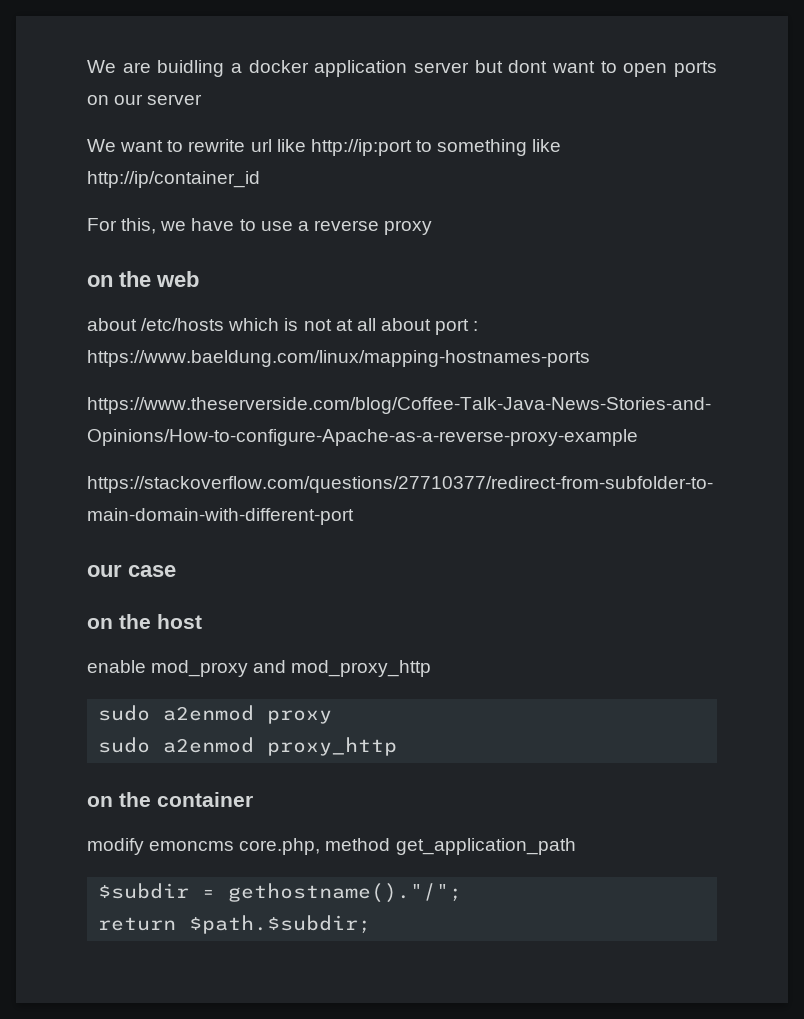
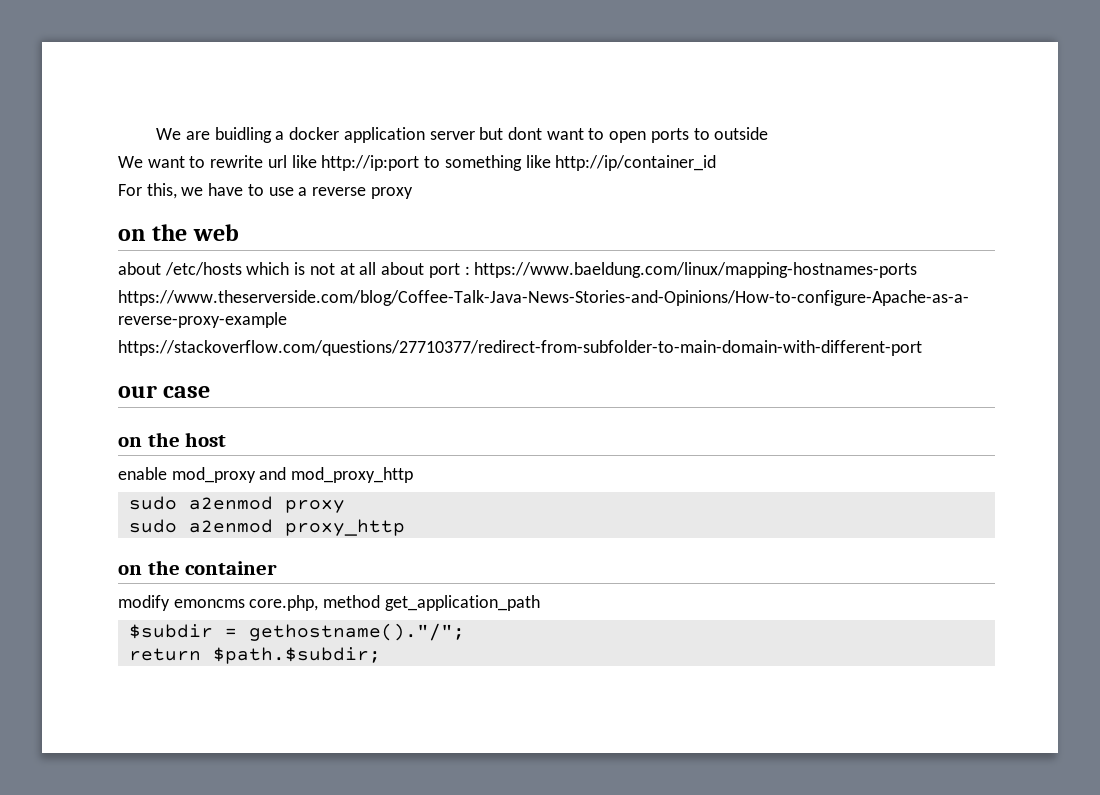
[87,94,203,105] on our server -> [693,127,769,140] to outside

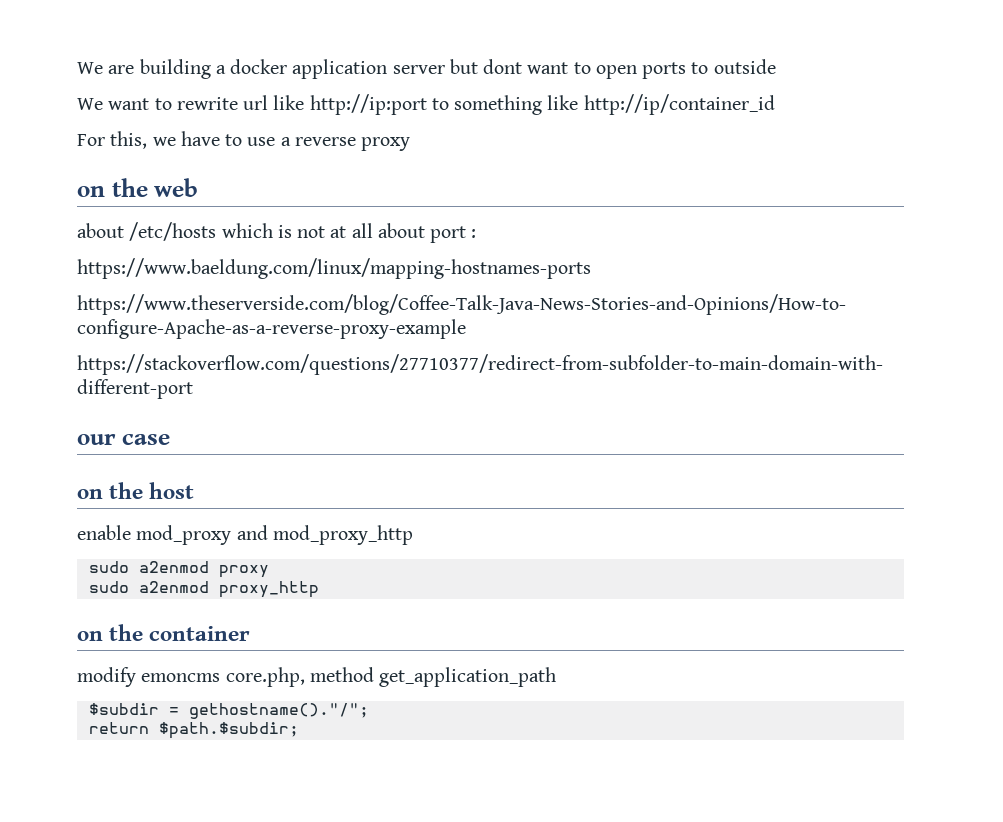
[214,127,272,143] buidling -> [139,59,211,79] building
(470, 270) none -> (477, 233) //

